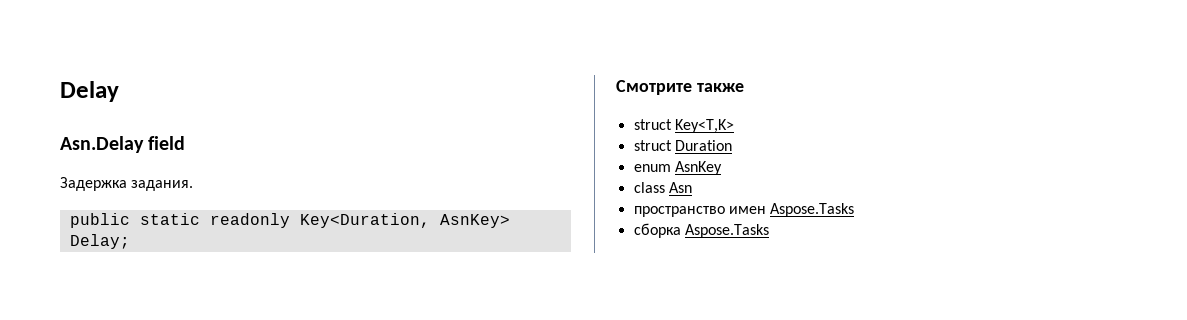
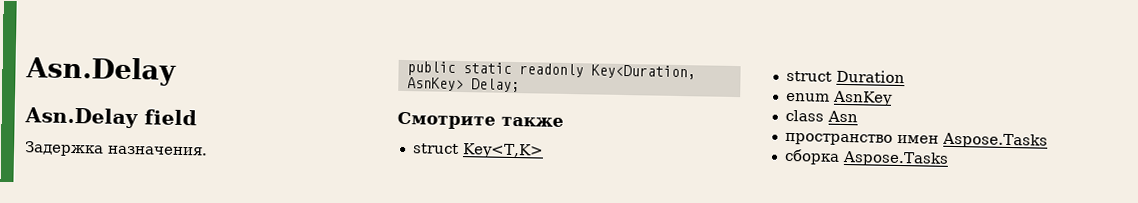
[60,81,119,102] Delay -> [25,56,177,86] Asn.Delay
[131,180,194,191] задания. -> [107,145,208,156] назначения.

